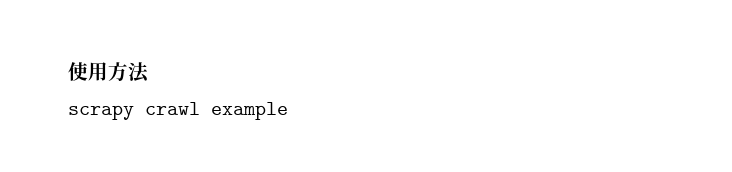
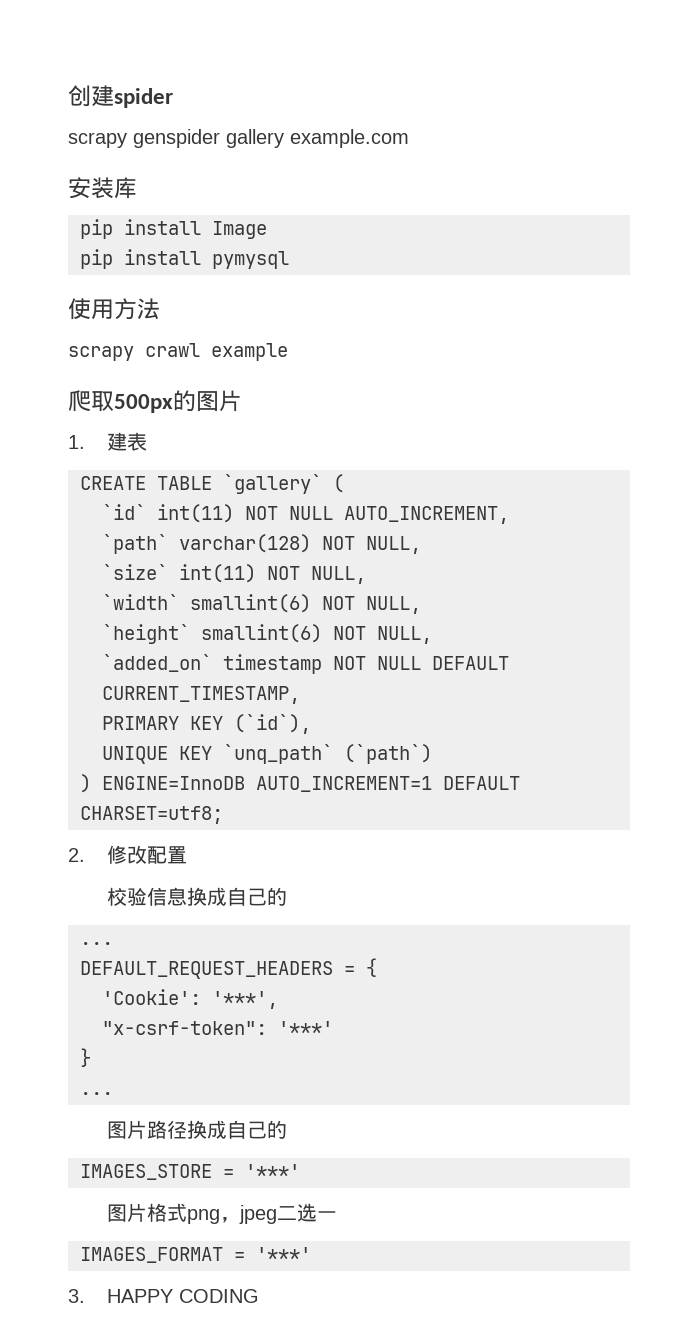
(68, 71) none -> [68,85,173,108] [68,129,409,148] [68,177,137,199] [80,219,267,239] [80,249,289,269] 创建spider // scrapy genspider gallery example.com // 安装库 // pip install Image // pip install pymysql //
(288, 111) none -> [68,390,242,413] [68,432,148,451] [80,474,344,494] [102,504,509,524] [102,534,421,554] [102,564,366,584] [102,594,421,614] [102,624,432,644] [102,654,509,674] [102,686,300,704] [102,714,311,734] [102,744,432,764] [80,774,520,793] [80,806,223,824] [68,845,188,864] [107,887,288,906] [80,942,113,945] [80,958,377,979] [102,989,278,1009] [102,1021,333,1035] [80,1048,91,1067] [80,1092,113,1095] [107,1120,288,1139] [80,1164,300,1180] [107,1203,338,1224] [80,1247,311,1263] [68,1289,260,1303] // 爬取500px的图片 // 1.建表 // CREATE TABLE `gallery` ( // `id` int(11) NOT NULL AUTO_INCREMENT, // `path` varchar(128) NOT NULL, // `size` int(11) NOT NULL, // `width` smallint(6) NOT NULL, // `height` smallint(6) NOT NULL, // `added_on` timestamp NOT NULL DEFAULT CURRENT_TIMESTAMP, // PRIMARY KEY (`id`), // UNIQUE KEY `unq_path` (`path`) // ) ENGINE=InnoDB AUTO_INCREMENT=1 DEFAULT CHARSET=utf8; // 2.修改配置 // 校验信息换成自己的 // ... // DEFAULT_REQUEST_HEADERS = { // 'Cookie': '***', // "x-csrf-token": '***' // } // ... // 图片路径换成自己的 // IMAGES_STORE = '***' // 图片格式png，jpeg二选一 // IMAGES_FORMAT = '***' // 3. HAPPY CODING

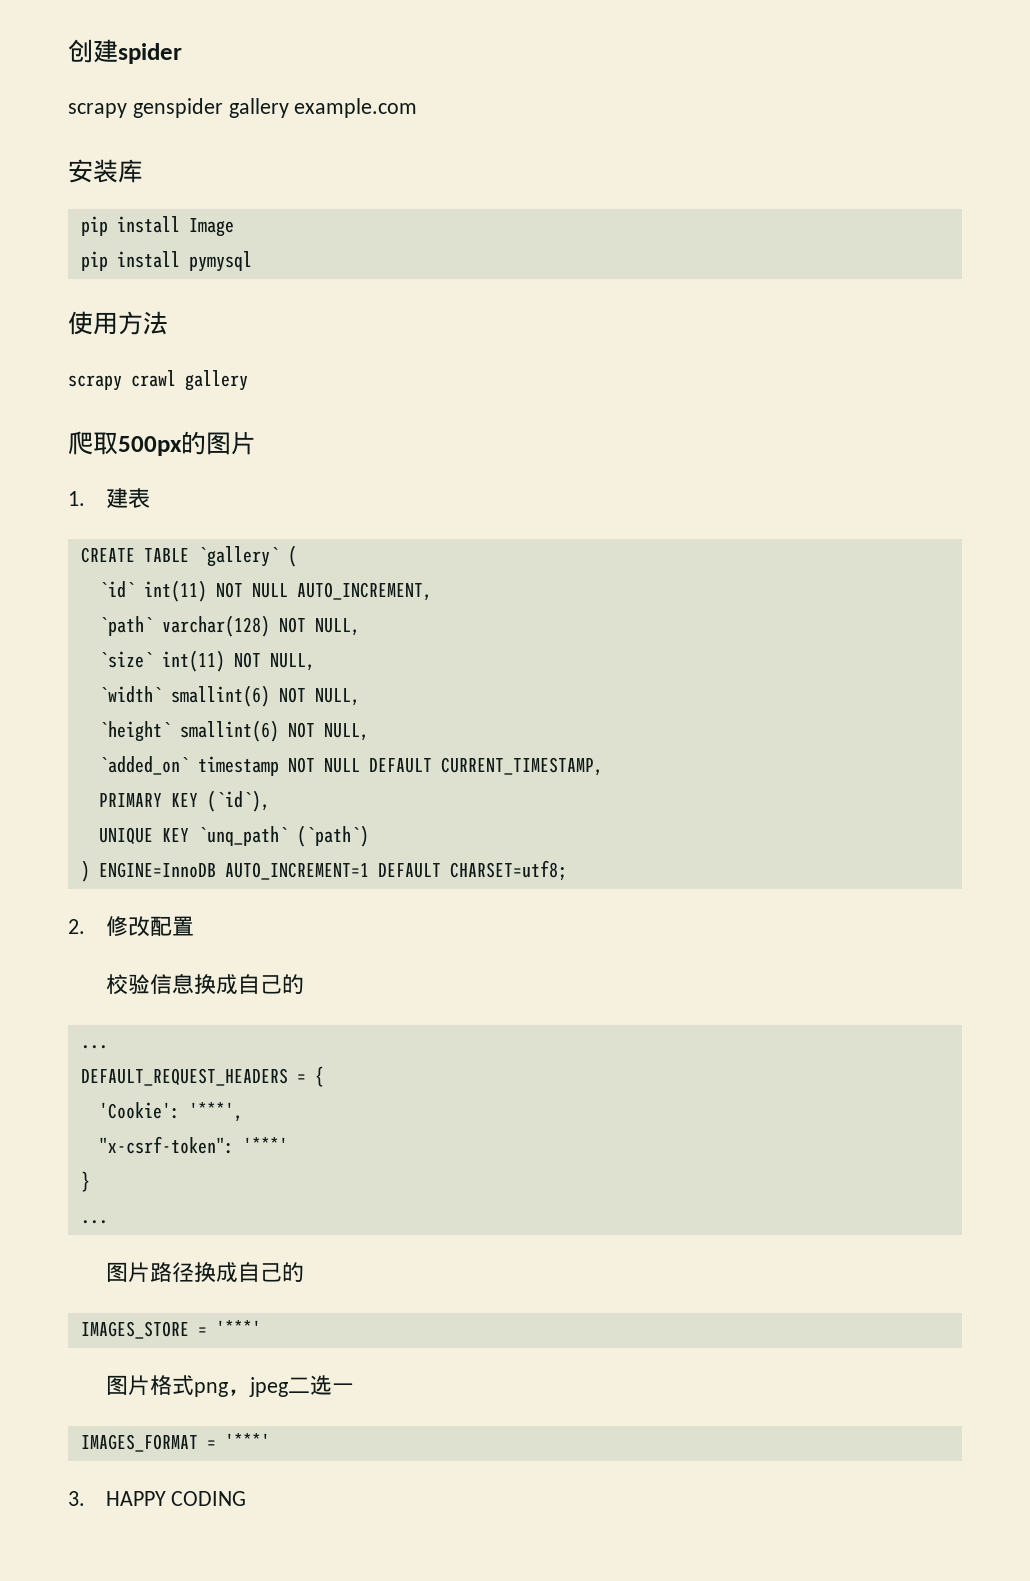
[211,343,288,361] example -> [185,370,248,391] gallery

